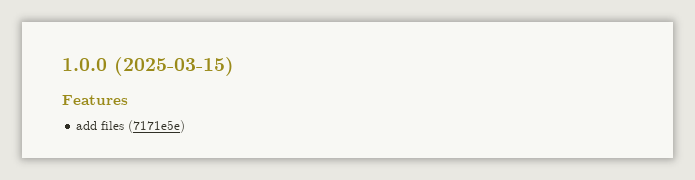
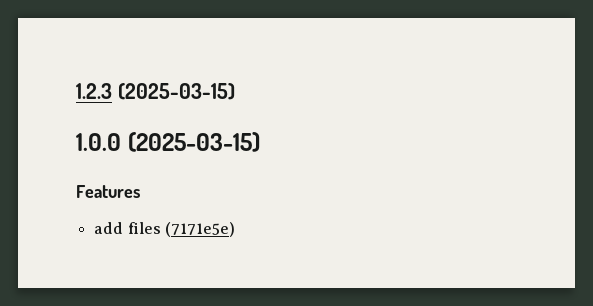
(62, 64) none -> [76,83,235,100] 1.2.3 (2025-03-15) //

